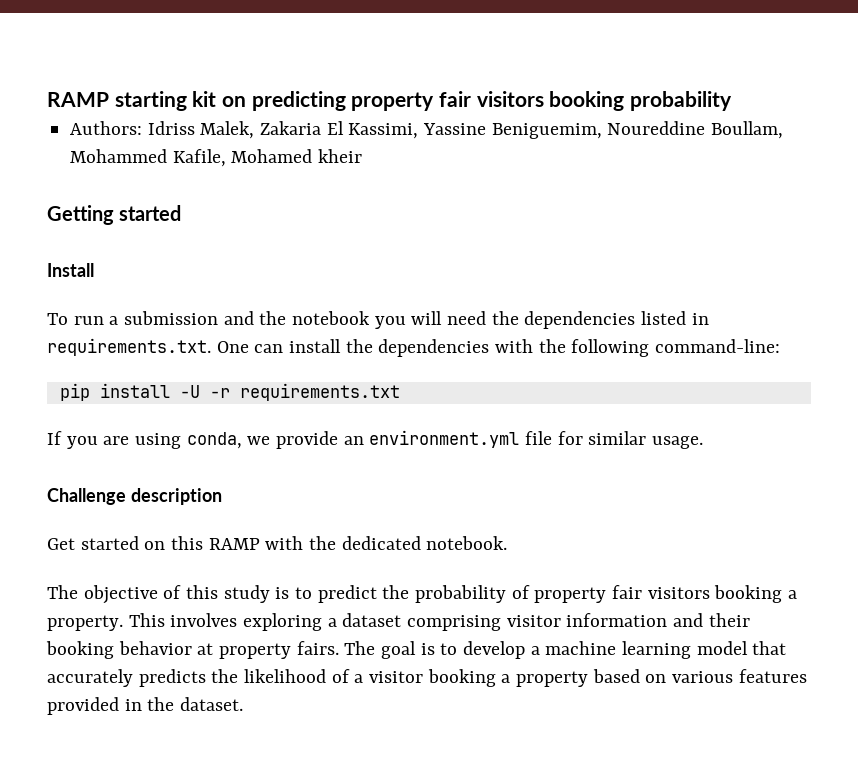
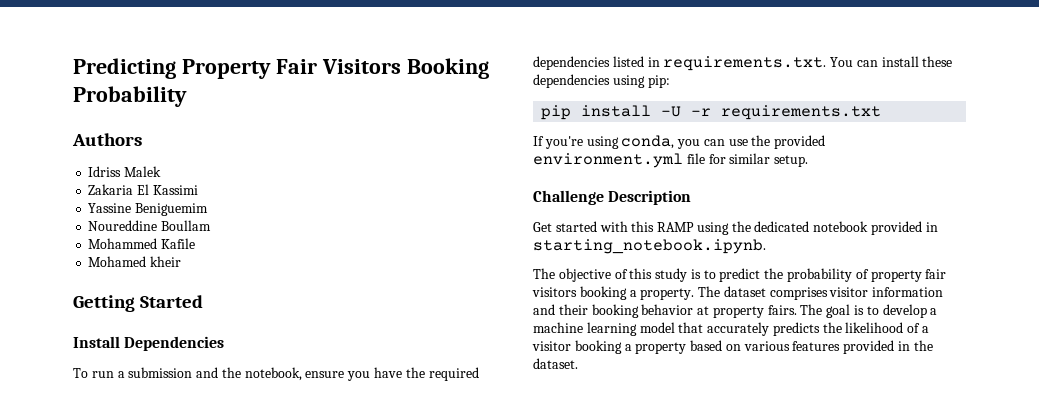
[47,91,733,111] [70,121,784,139] [70,149,226,167] RAMP starting kit on predicting property fair visitors booking probability // Authors: Idriss Malek, Zakaria El Kassimi, Yassine Beniguemim, Noureddine Boullam, Mohammed Kafile, -> [73,58,489,79] [73,86,187,107] [72,133,142,146] [88,166,162,177] [88,184,198,195] [88,203,209,216] [88,220,212,231] [88,238,196,249] Predicting Property Fair Visitors Booking Probability // Authors // Idriss Malek // Zakaria El Kassimi // Yassine Beniguemim // Noureddine Boullam // Mohammed Kafile //
[119,205,182,221] started -> [140,295,204,308] Started
(94, 270) none -> [124,336,225,351] Dependencies
[292,311,519,329] notebook you will need the -> [244,367,479,381] notebook, ensure you have the required
[216,341,249,353] One -> [830,57,854,67] You
[345,339,781,357] the dependencies with the following command-line: -> [922,56,953,67] [533,74,670,88] these dependencies using pip:
[66,431,364,449] you are using conda, we provide an -> [544,135,826,149] you're using conda, you can use the provided
[652,436,704,449] usage. -> [774,155,809,167] setup.
[130,488,222,505] description -> [608,190,692,205] Description
[144,541,166,550] on -> [599,221,628,232] with
[265,536,304,550] with -> [696,222,729,235] using
[426,536,508,550] notebook. -> [813,221,938,235] [533,239,766,254] notebook provided in starting_notebook.ipynb.
[128,613,502,631] This involves exploring a dataset comprising -> [698,286,828,300] The dataset comprises

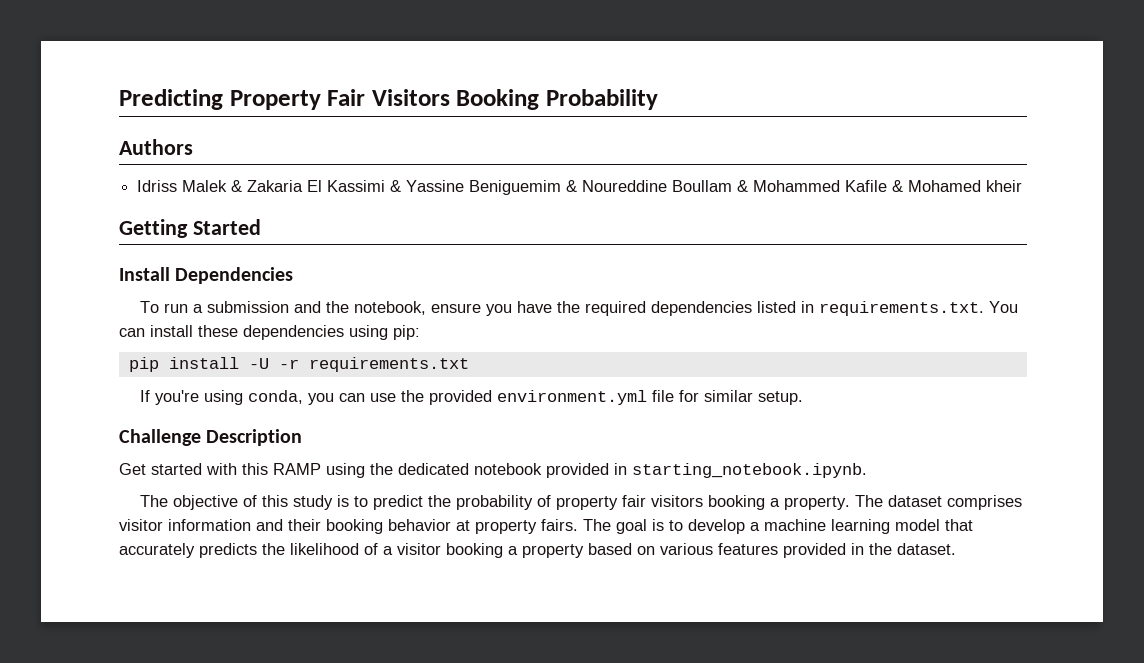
(162, 171) // -> [231,180,243,192] &
(198, 190) // -> [390,180,402,192] &
(209, 209) // -> [566,180,578,192] &
(212, 225) // -> [737,180,749,192] &
(196, 243) // -> [892,180,904,192] &

